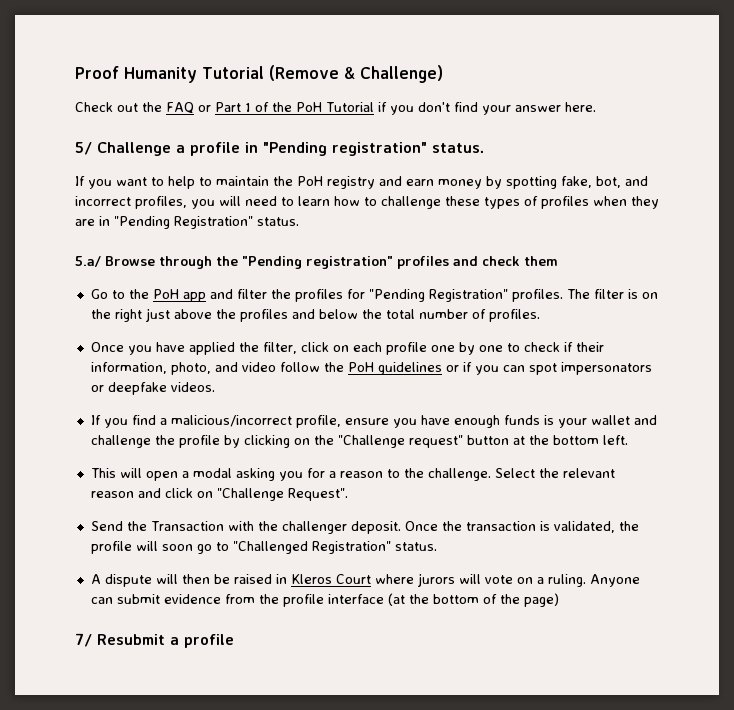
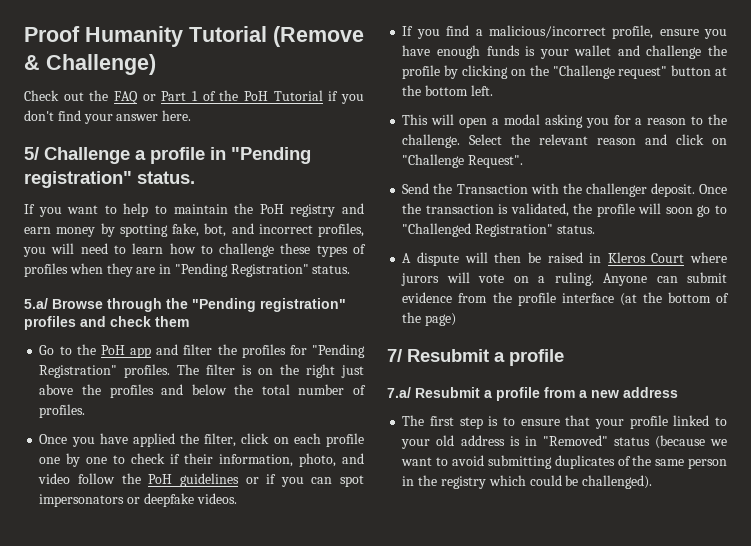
(234, 641) none -> [387,387,678,401] [402,415,727,429] [401,435,727,449] [401,455,727,469] [402,475,653,489] // 7.a/ Resubmit a profile from a new address // The first step is to ensure that your profile linked to your old address is in "Removed" status (because we want to avoid submitting duplicates of the same person in the registry which could be challenged).

